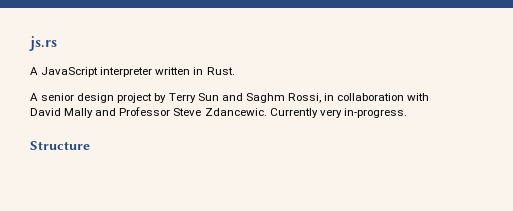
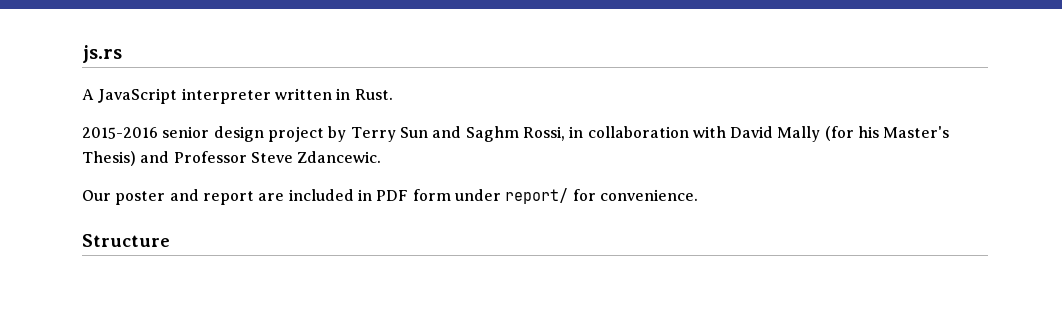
[30,93,38,101] A -> [82,127,158,139] 2015-2016
(94, 113) none -> [824,126,950,141] [82,151,136,166] (for his Master's Thesis)
[269,108,407,118] Currently very in-progress. -> [82,188,698,205] // Our poster and report are included in PDF form under report/ for convenience.

